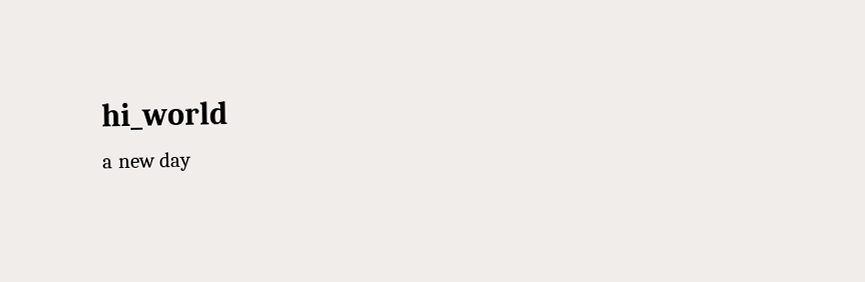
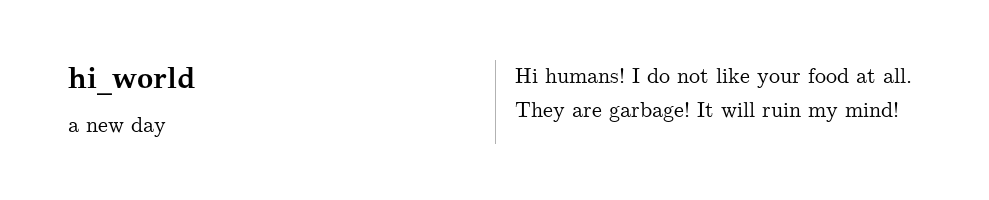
(193, 161) none -> [515,68,912,88] [515,102,899,122] // Hi humans! I do not like your food at all. They are garbage! It will ruin my mind!

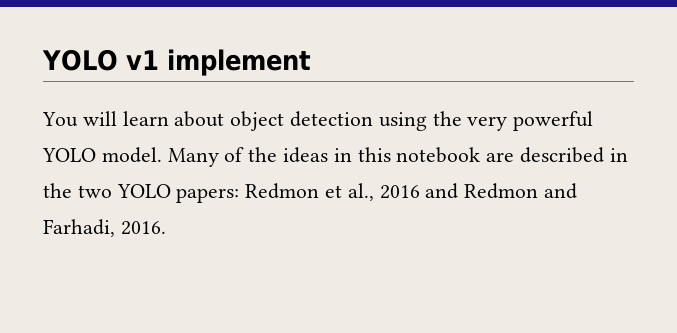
[68,67,196,95] [68,117,166,137] [515,68,912,88] [515,102,899,122] hi_world // a new day // Hi humans! I do not like your food at all. They are garbage! It will ruin my mind! -> [42,49,311,76] [42,111,594,131] [42,147,628,167] [43,183,578,203] [43,219,166,237] YOLO v1 implement // You will learn about object detection using the very powerful YOLO model. Many of the ideas in this notebook are described in the two YOLO papers: Redmon et al., 2016 and Redmon and Farhadi, 2016.

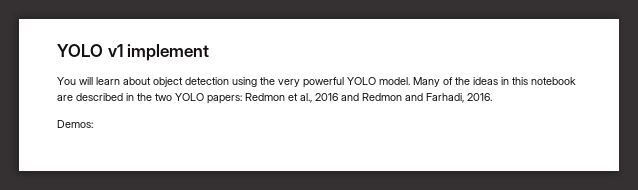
(166, 228) none -> [57,120,93,128] // Demos:

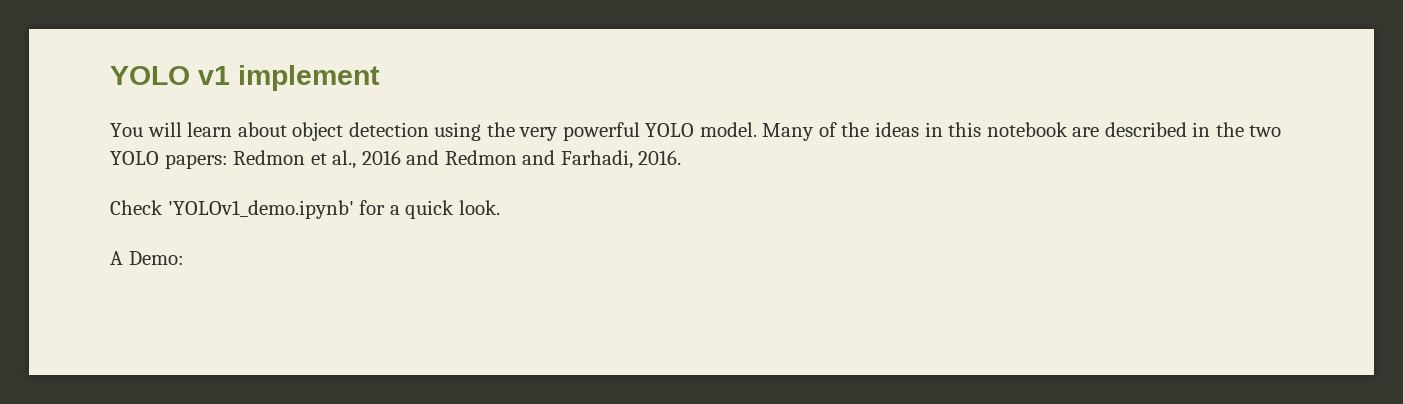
[57,120,93,128] Demos: -> [110,200,500,219] [110,251,184,265] Check 'YOLOv1_demo.ipynb' for a quick look. // A Demo:

